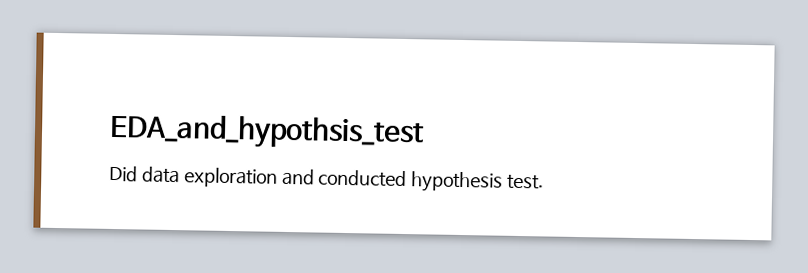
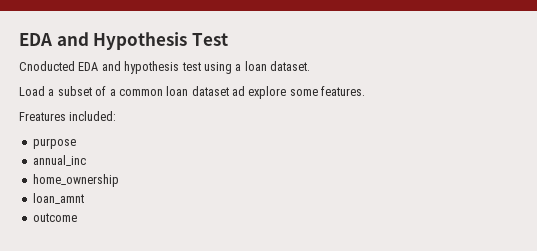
[109,113,424,151] [109,165,545,193] EDA_and_hypothsis_test // Did data exploration and conducted hypothesis test. -> [19,32,228,50] [19,61,310,74] [19,86,366,99] [19,111,117,121] [32,138,76,149] [32,155,86,166] [32,174,119,187] [32,193,84,204] [32,213,77,222] EDA and Hypothesis Test // Cnoducted EDA and hypothesis test using a loan dataset. // Load a subset of a common loan dataset ad explore some features. // Freatures included: // purpose // annual_inc // home_ownership // loan_amnt // outcome

